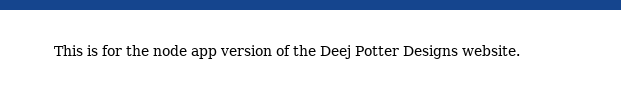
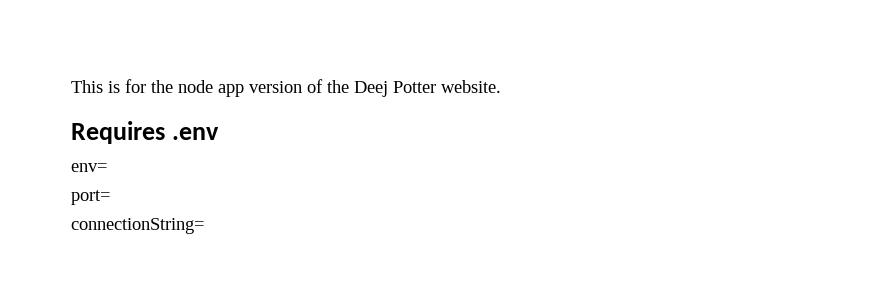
[403,45,458,59] Designs -> (436, 87) none
(520, 50) none -> [71,121,220,144] [71,163,107,172] [71,190,110,205] [71,218,204,234] // Requires .env // env= // port= // connectionString=

